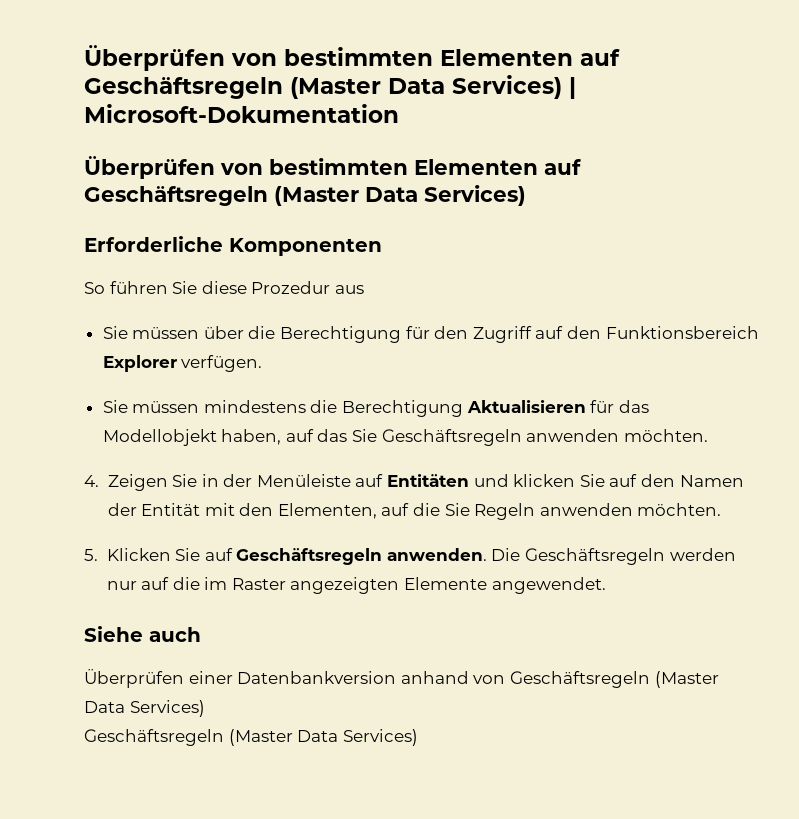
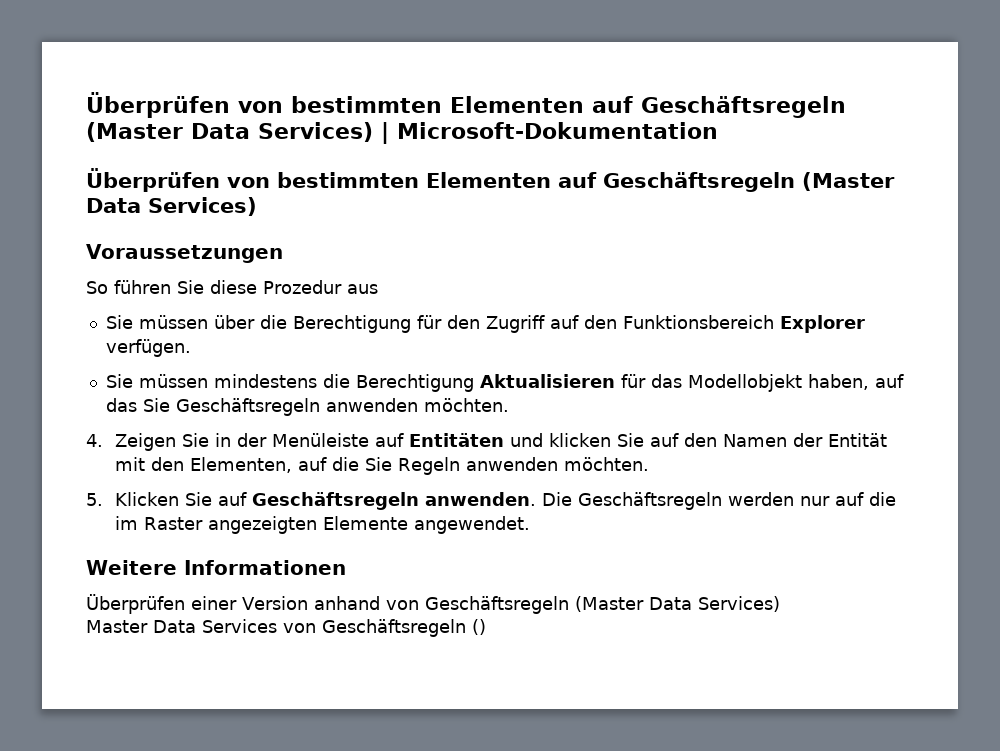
[84,236,382,256] Erforderliche Komponenten -> [86,244,283,263] Voraussetzungen
[84,626,201,642] Siehe auch -> [86,560,346,575] Weitere Informationen
[237,671,397,684] Datenbankversion -> [242,596,308,610] Version
[84,729,418,746] Geschäftsregeln (Master Data Services) -> [86,619,486,637] Master Data Services von Geschäftsregeln ()

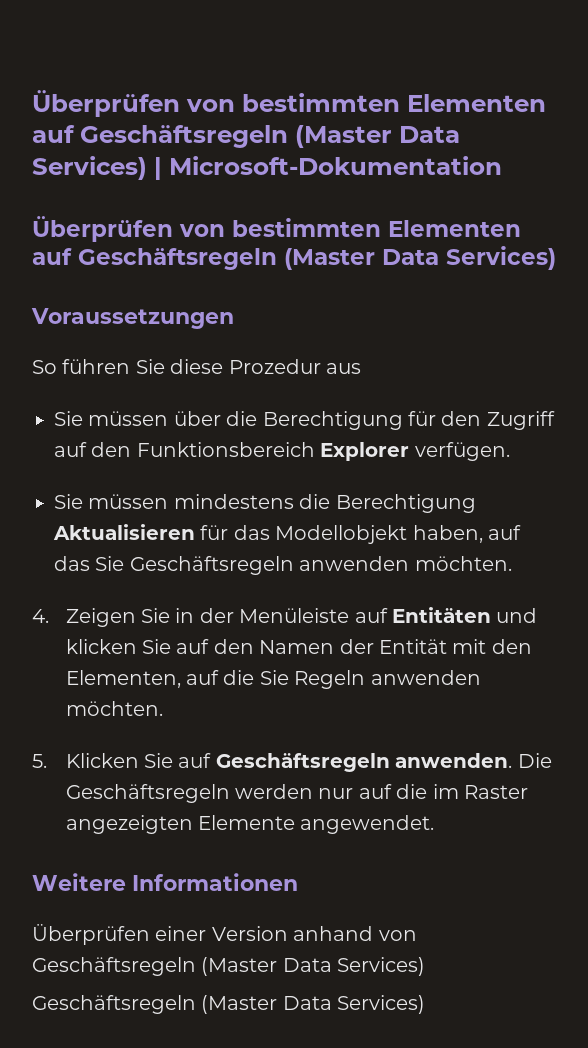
[86,619,486,637] Master Data Services von Geschäftsregeln () -> [32,995,426,1014] Geschäftsregeln (Master Data Services)

